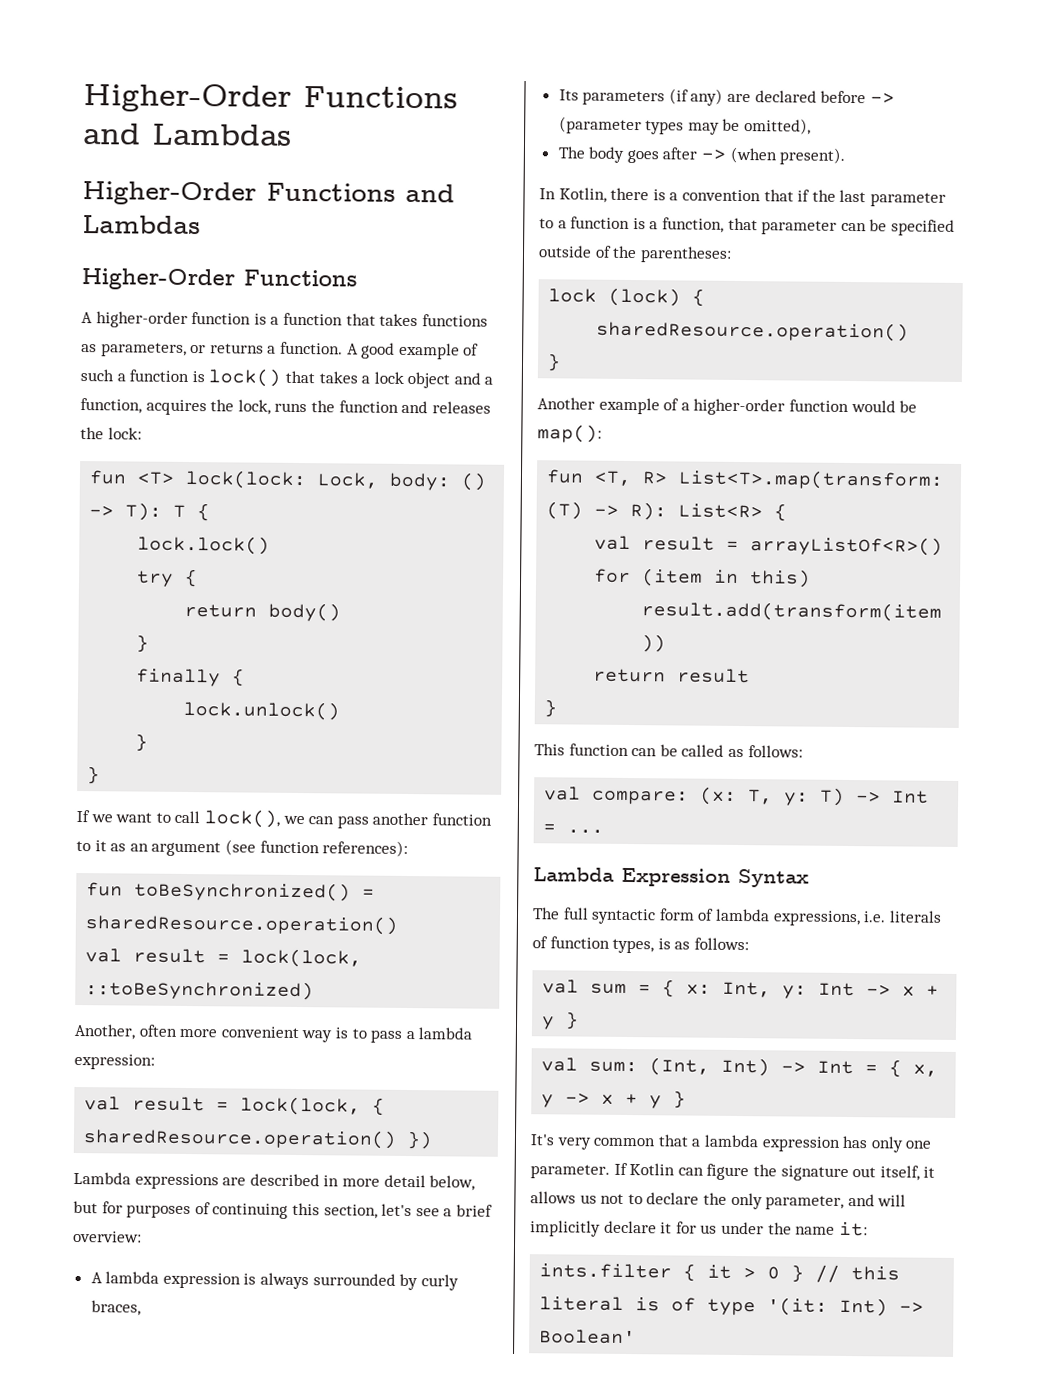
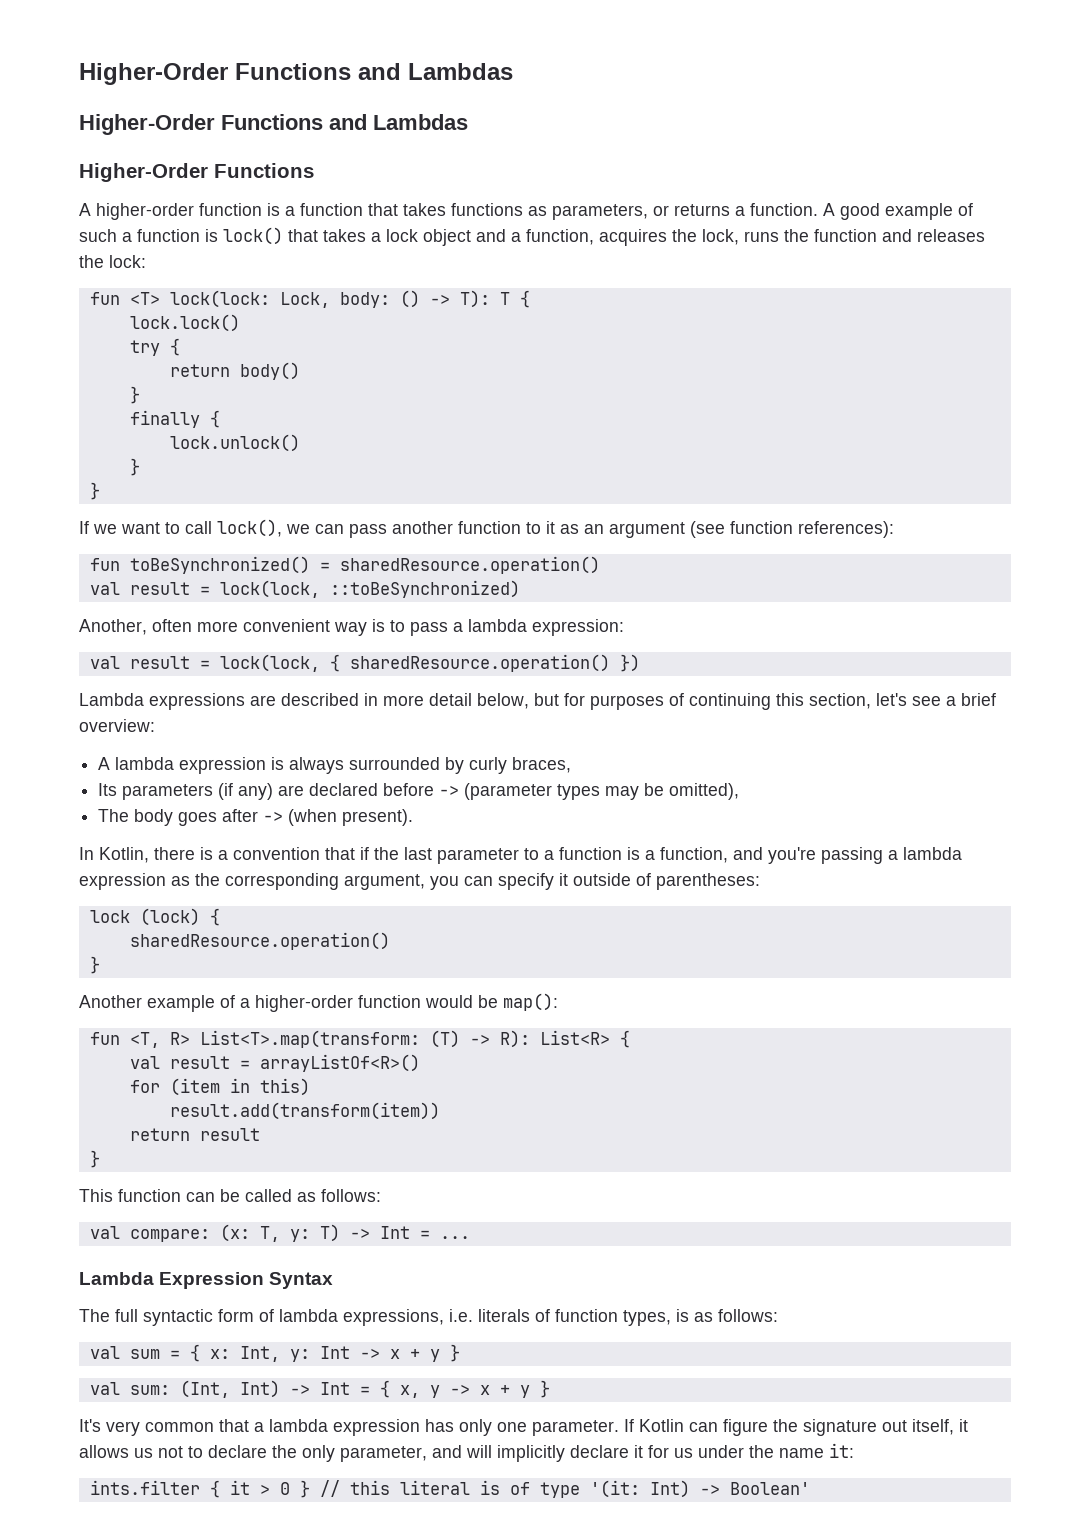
[727,217,955,236] that parameter can be specified -> [733,847,962,864] [79,873,568,890] and you're passing a lambda expression as the corresponding argument, you can specify it
[612,245,638,259] the -> (651, 879) none

